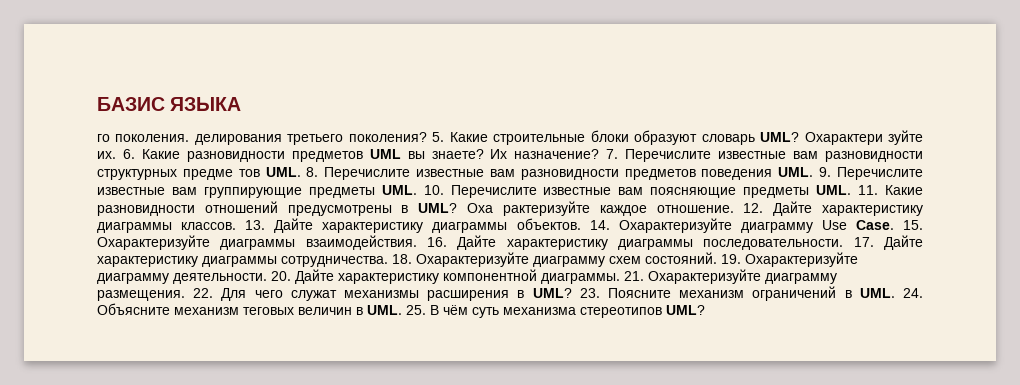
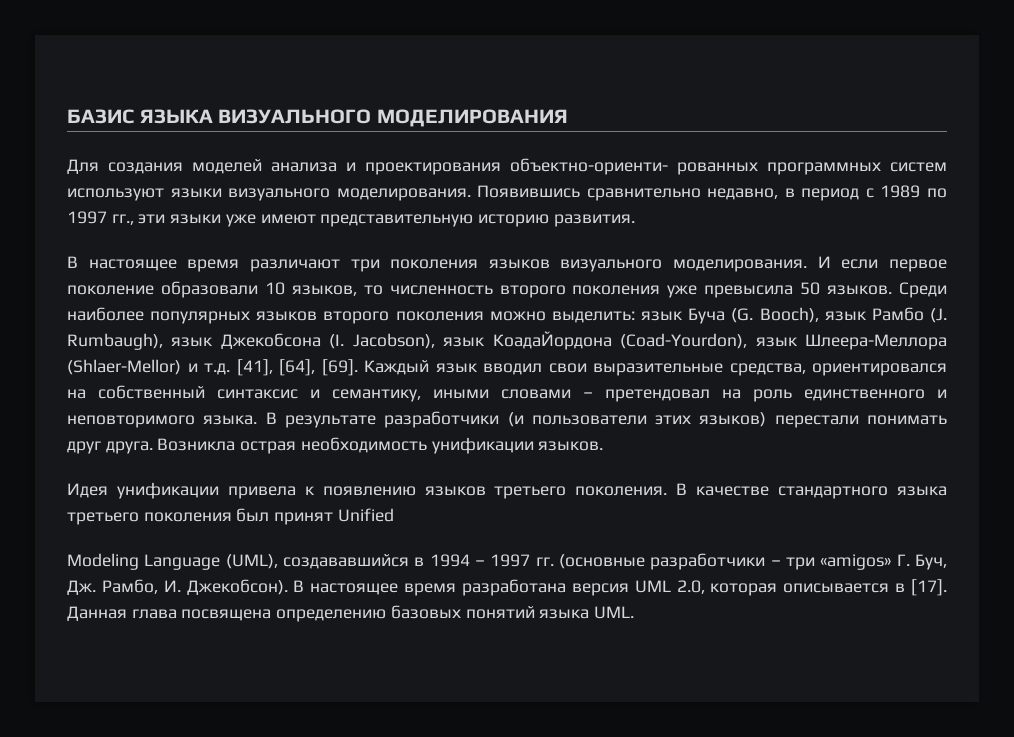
[97,130,923,145] [97,149,924,162] [97,167,923,180] [97,185,923,198] [97,201,924,216] [97,218,924,233] [97,235,923,250] [97,252,858,267] [97,269,837,284] [97,286,924,301] [97,303,705,318] // го поколения. делирования третьего поколения? 5. Какие строительные блоки образуют словарь UML? Охарактери зуйте их. 6. Какие разновидности предметов UML вы знаете? Их назначение? 7. Перечислите известные вам разновидности структурных предме тов UML. 8. Перечислите известные вам разновидности предметов поведения UML. 9. Перечислите известные вам группирующие предметы UML. 10. Перечислите известные вам поясняющие предметы UML. 11. Какие разновидности отношений предусмотрены в UML? Оха рактеризуйте каждое отношение. 12. Дайте характеристику диаграммы классов. 13. Дайте характеристику диаграммы объектов. 14. Охарактеризуйте диаграмму Use Case. 15. Охарактеризуйте диаграммы взаимодействия. 16. Дайте характеристику диаграммы последовательности. 17. Дайте характеристику диаграммы сотрудничества. 18. Охарактеризуйте диаграмму схем состояний. 19. Охарактеризуйте диаграмму деятельности. 20. Дайте характеристику компонентной диаграммы. 21. Охарактеризуйте диаграмму размещения. 22. Для чего служат механизмы расширения в UML? 23. Поясните механизм ограничений в UML. 24. Объясните механизм теговых величин в UML. 25. В чём суть механизма стереотипов UML? -> [218,109,568,127] [67,158,947,175] [67,185,947,201] [67,211,635,227] [67,256,947,272] [67,281,947,298] [67,307,948,324] [67,331,948,350] [67,359,947,376] [67,385,947,402] [67,411,947,428] [67,437,604,454] [67,482,947,499] [67,508,394,525] [67,553,948,570] [67,579,948,596] [67,605,635,622] ВИЗУАЛЬНОГО МОДЕЛИРОВАНИЯ // Для создания моделей анализа и проектирования объектно-ориенти- рованных программных систем используют языки визуального моделирования. Появившись сравнительно недавно, в период с 1989 по 1997 гг., эти языки уже имеют представительную историю развития. // В настоящее время различают три поколения языков визуального моделирования. И если первое поколение образовали 10 языков, то численность второго поколения уже превысила 50 языков. Среди наиболее популярных языков второго поколения можно выделить: язык Буча (G. Booch), язык Рамбо (J. Rumbaugh), язык Джекобсона (I. Jacobson), язык КоадаЙордона (Coad-Yourdon), язык Шлеера-Меллора (Shlaer-Mellor) и т.д. [41], [64], [69]. Каждый язык вводил свои выразительные средства, ориентировался на собственный синтаксис и семантику, иными словами – претендовал на роль единственного и неповторимого языка. В результате разработчики (и пользователи этих языков) перестали понимать друг друга. Возникла острая необходимость унификации языков. // Идея унификации привела к появлению языков третьего поколения. В качестве стандартного языка третьего поколения был принят Unified // Modeling Language (UML), создававшийся в 1994 – 1997 гг. (основные разработчики – три «amigos» Г. Буч, Дж. Рамбо, И. Джекобсон). В настоящее время разработана версия UML 2.0, которая описывается в [17]. Данная глава посвящена определению базовых понятий языка UML.

